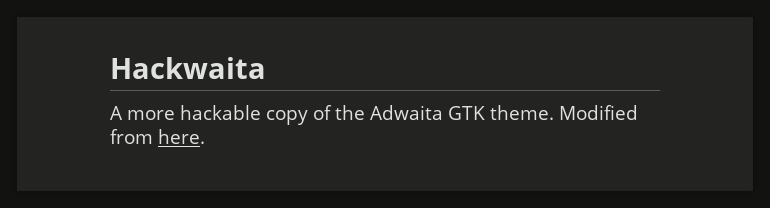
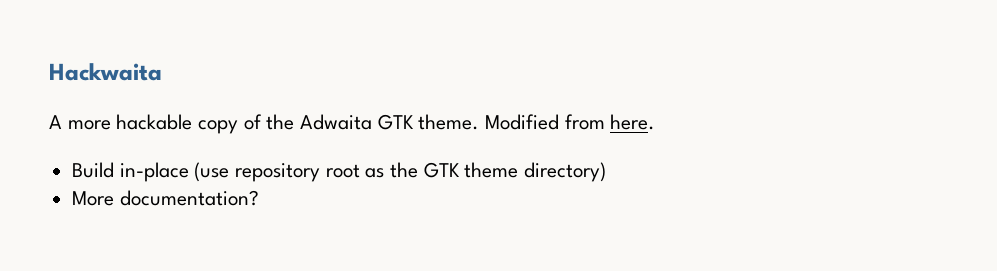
(205, 136) none -> [72,162,607,182] [72,190,259,206] // Build in-place (use repository root as the GTK theme directory) // More documentation?

